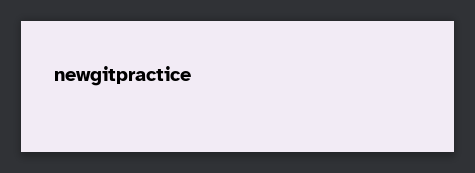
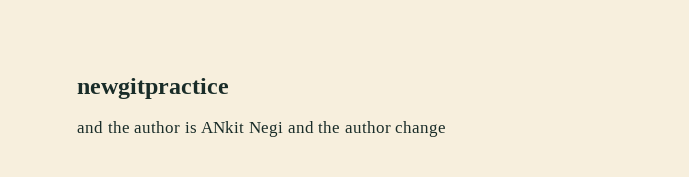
(191, 76) none -> [77,121,447,137] // and the author is ANkit Negi and the author change

